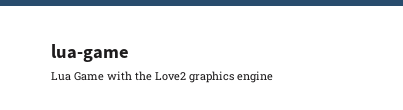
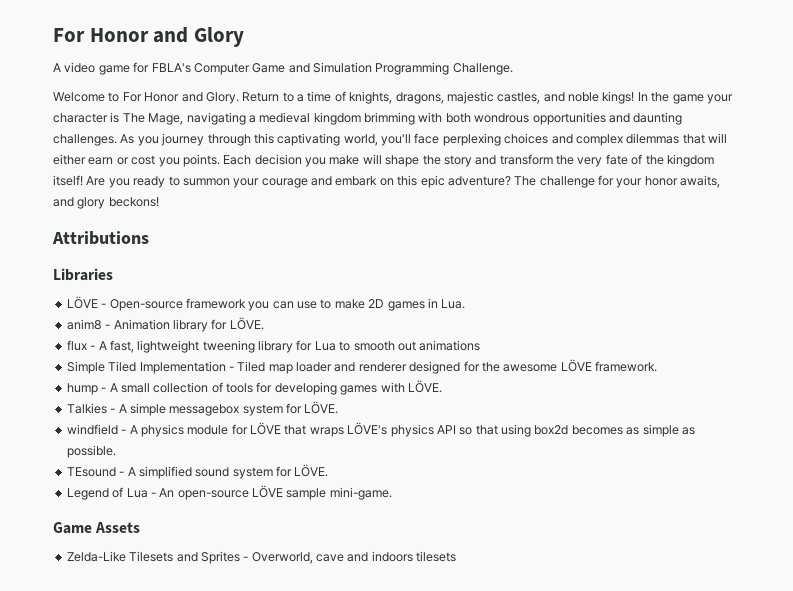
[51,44,129,62] [51,71,273,83] lua-game // Lua Game with the Love2 graphics engine -> [53,27,245,47] [53,62,513,75] [53,91,733,104] [53,112,683,125] [53,133,727,146] [53,154,714,167] [53,175,721,188] [53,197,159,209] [52,231,149,245] [53,268,113,281] [66,296,466,311] [66,317,264,332] [66,340,481,353] [66,359,657,374] [66,380,442,395] [66,401,339,416] [66,422,695,437] [66,445,116,458] [66,464,329,479] [66,485,392,500] [53,522,141,534] [66,551,457,564] For Honor and Glory // A video game for FBLA's Computer Game and Simulation Programming Challenge. // Welcome to For Honor and Glory. Return to a time of knights, dragons, majestic castles, and noble kings! In the game your character is The Mage, navigating a medieval kingdom brimming with both wondrous opportunities and daunting challenges. As you journey through this captivating world, you'll face perplexing choices and complex dilemmas that will either earn or cost you points. Each decision you make will shape the story and transform the very fate of the kingdom itself! Are you ready to summon your courage and embark on this epic adventure? The challenge for your honor awaits, and glory beckons! // Attributions // Libraries // LÖVE - Open-source framework you can use to make 2D games in Lua. // anim8 - Animation library for LÖVE. // flux - A fast, lightweight tweening library for Lua to smooth out animations // Simple Tiled Implementation - Tiled map loader and renderer designed for the awesome LÖVE framework. // hump - A small collection of tools for developing games with LÖVE. // Talkies - A simple messagebox system for LÖVE. // windfield - A physics module for LÖVE that wraps LÖVE's physics API so that using box2d becomes as simple as possible. // TEsound - A simplified sound system for LÖVE. // Legend of Lua - An open-source LÖVE sample mini-game. // Game Assets // Zelda-Like Tilesets and Sprites - Overworld, cave and indoors tilesets

